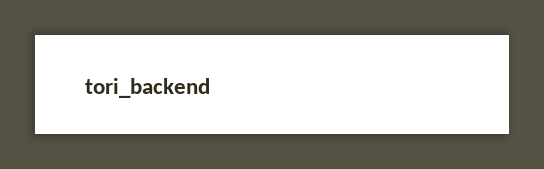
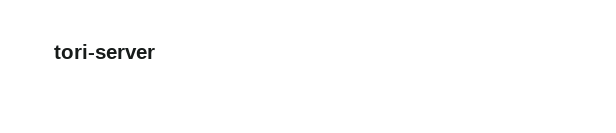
[85,78,210,98] tori_backend -> [54,44,155,59] tori-server

